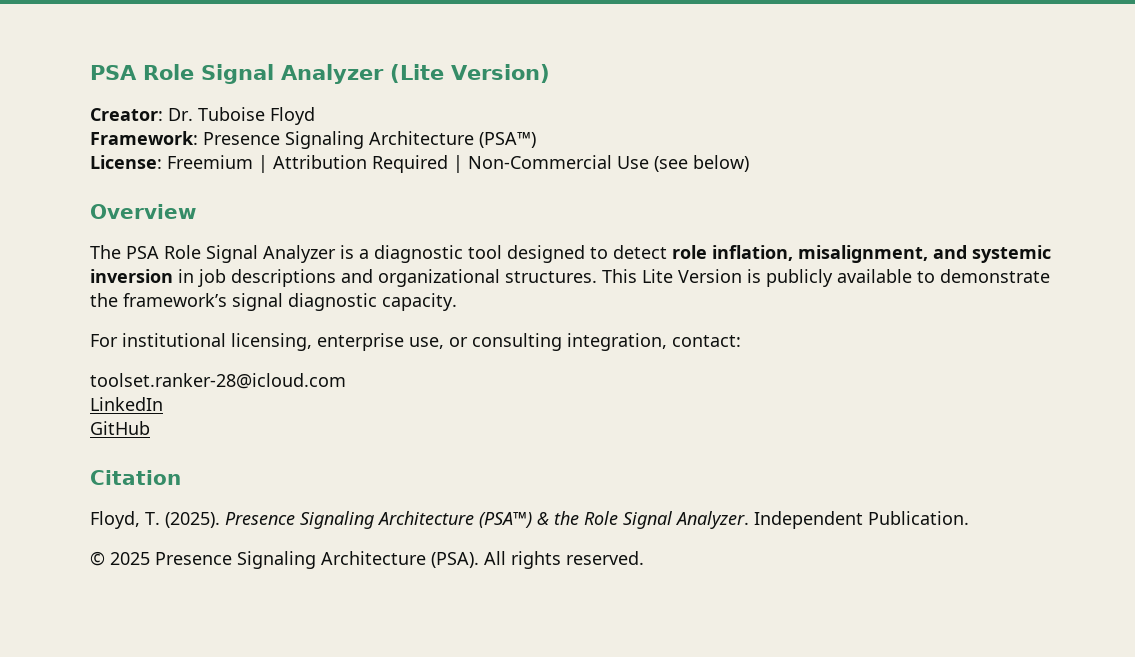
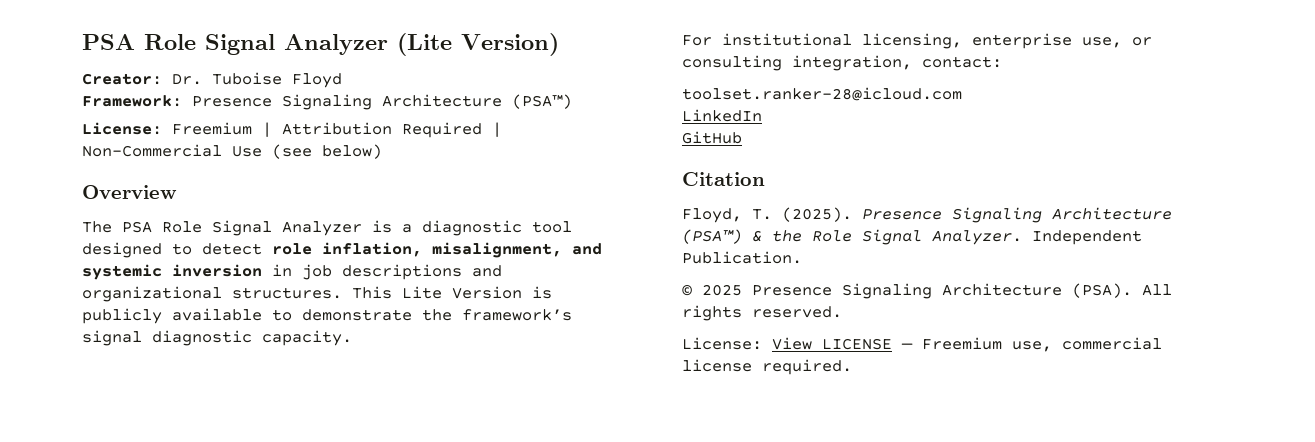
(644, 558) none -> [682,337,1162,352] [682,359,852,375] // License: View LICENSE — Freemium use, commercial license required.

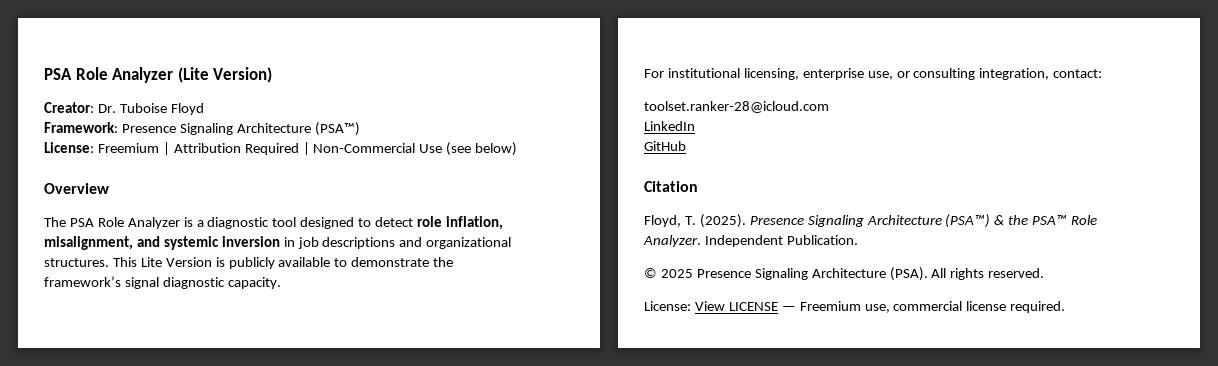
[82,34,275,55] PSA Role Signal -> [44,67,108,80] PSA Role
[212,220,272,236] Signal -> (124, 222) none
[812,229,922,245] Role Signal -> [1032,215,1098,225] PSA™ Role

